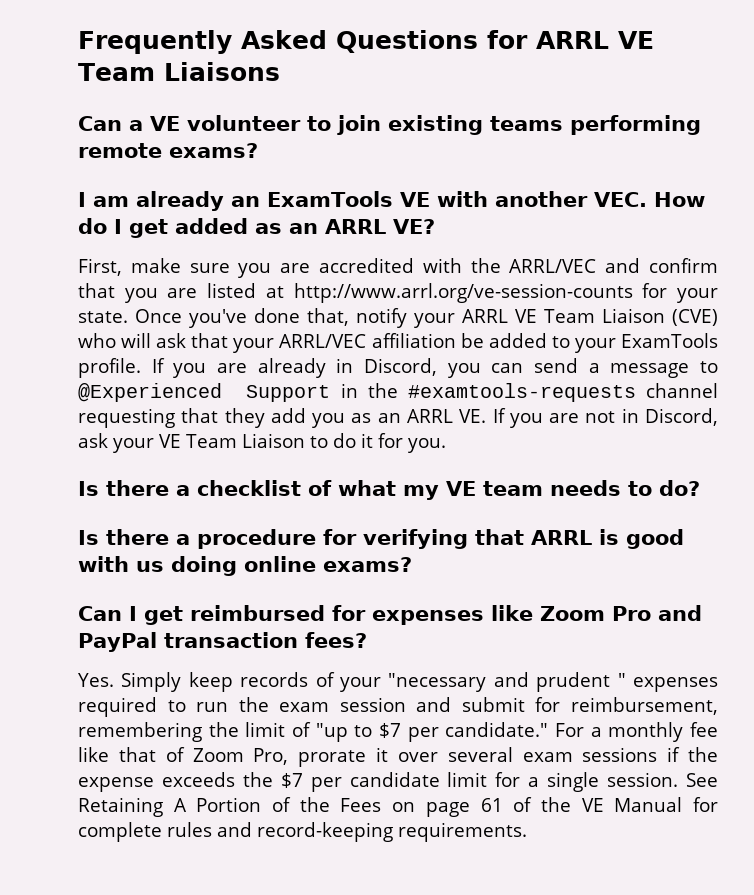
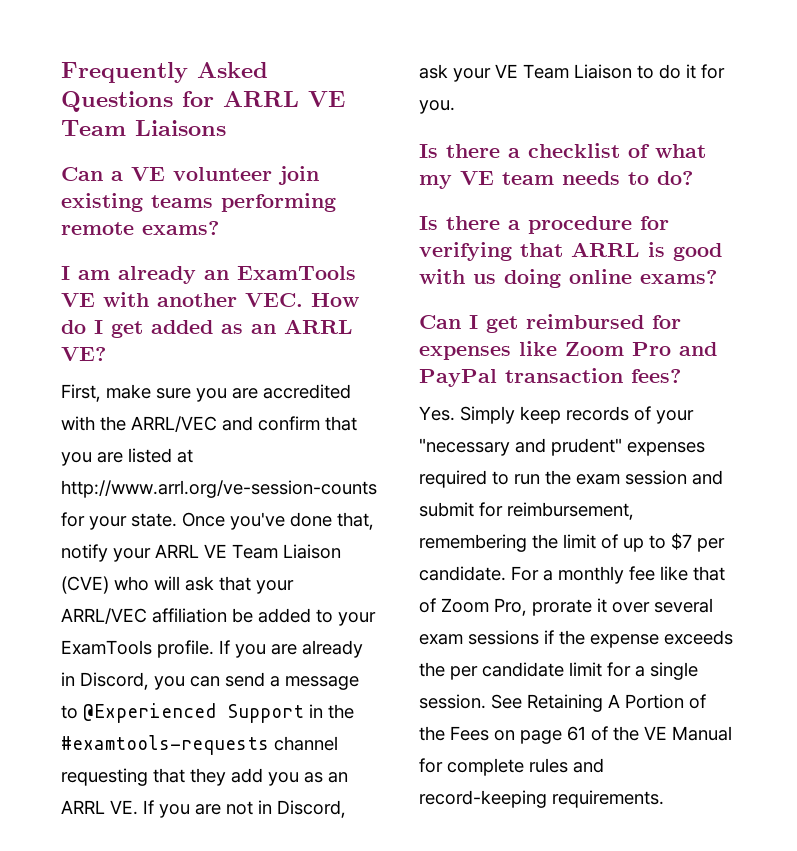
[307,116,331,131] to -> (272, 174) none
[536,672,626,692] prudent " -> [551,438,622,456] prudent"
[315,723,348,742] "up -> [623,538,644,552] up
[445,722,549,737] candidate." -> [419,566,506,581] candidate.
[280,773,303,788] $7 -> (445, 669) none

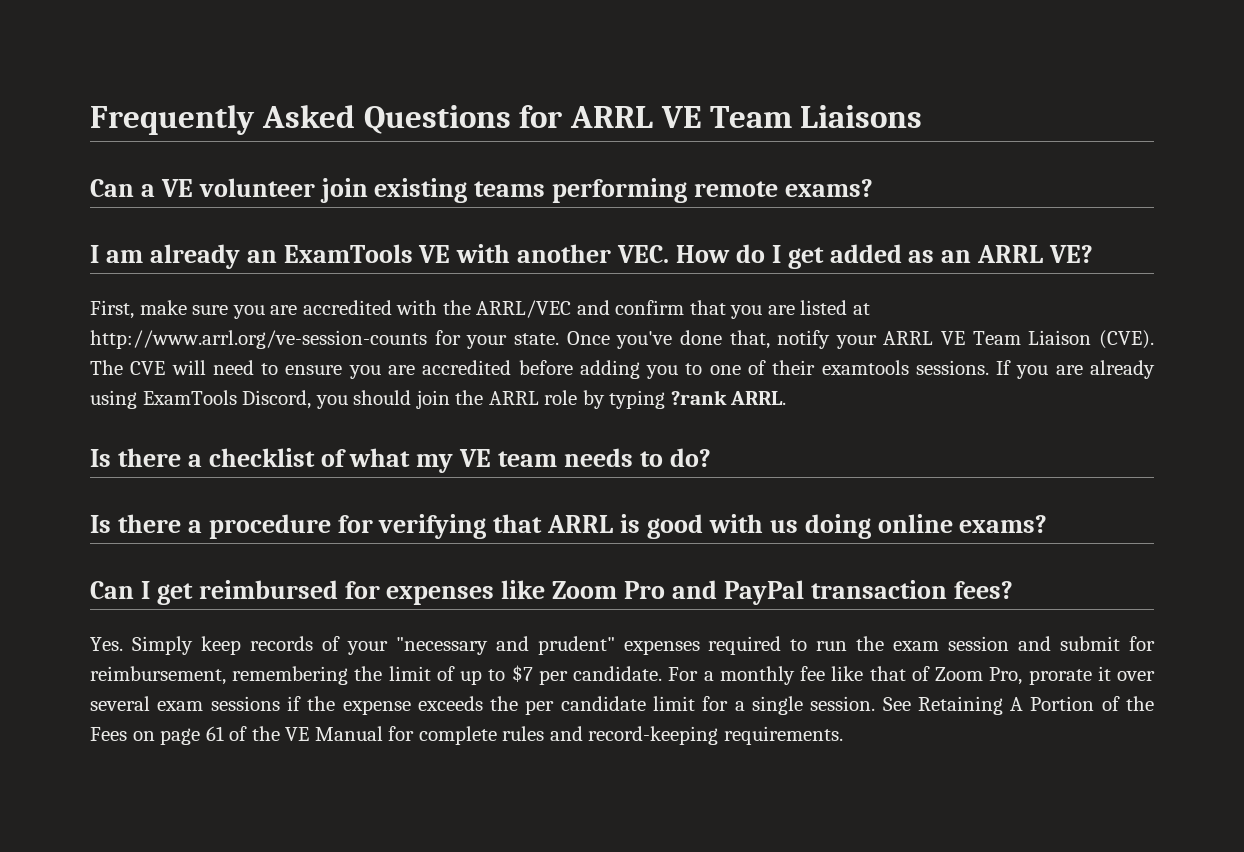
[61,576,294,594] [61,608,376,626] [61,640,363,658] [61,672,359,690] [61,703,354,723] [61,735,338,755] [61,768,348,786] [61,800,346,818] [419,64,725,82] [419,100,455,114] (CVE) who will ask that your ARRL/VEC affiliation be added to your ExamTools profile. If you are already in Discord, you can send a message to @Experienced Support in the #examtools-requests channel requesting that they add you as an ARRL VE. If you are not in Discord, ask your VE Team Liaison to do it for you. -> [1098,330,1154,349] [90,360,1156,379] [90,390,787,409] (CVE). The CVE will need to ensure you are accredited before adding you to one of their examtools sessions. If you are already using ExamTools Discord, you should join the ARRL role by typing ?rank ARRL.

